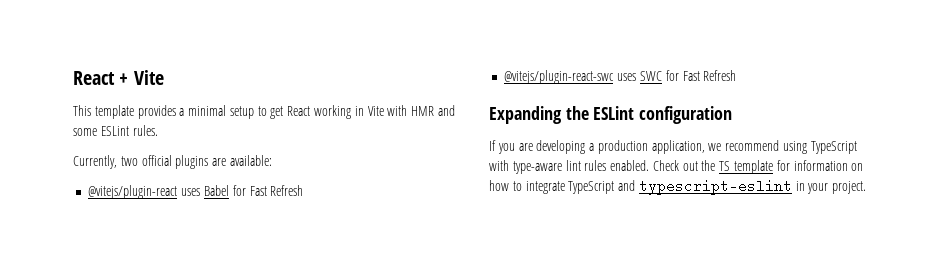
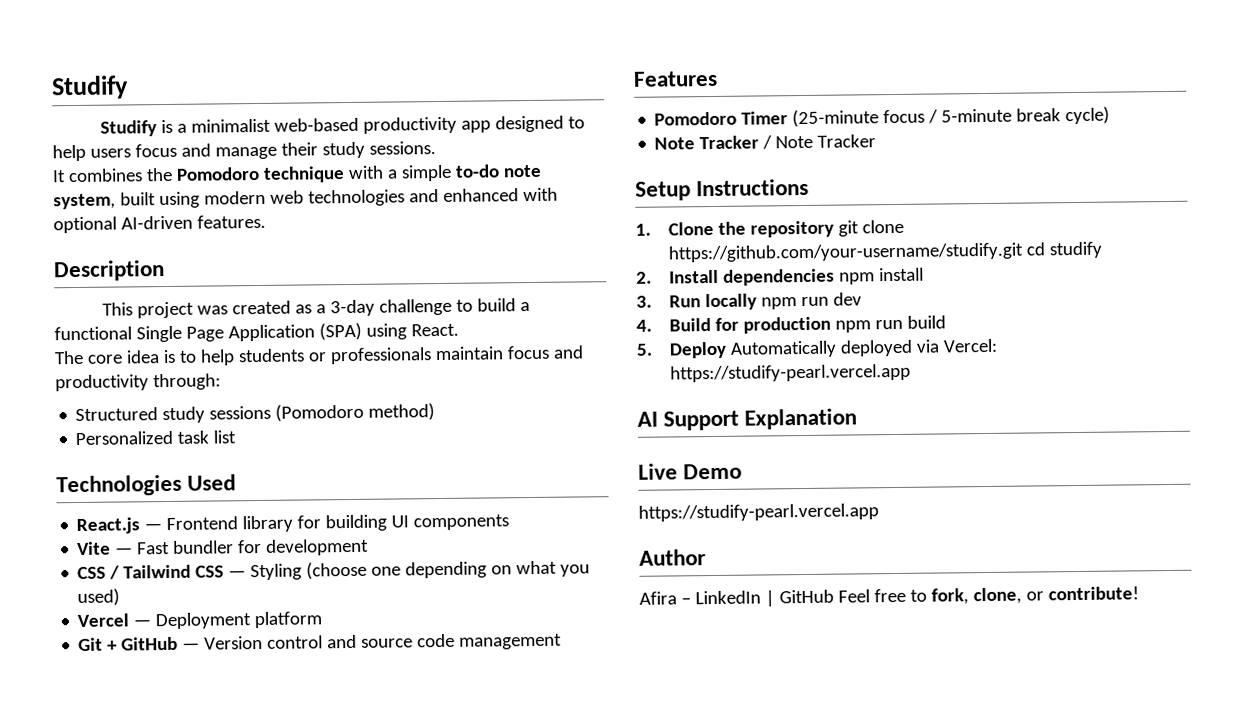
[73,70,164,85] [73,105,455,119] [73,125,158,136] [73,155,272,169] [88,185,304,199] [504,70,737,84] [489,106,733,124] [489,140,857,154] [489,160,864,174] [489,179,867,195] React + Vite // This template provides a minimal setup to get React working in Vite with HMR and some ESLint rules. // Currently, two official plugins are available: // @vitejs/plugin-react uses Babel for Fast Refresh // @vitejs/plugin-react-swc uses SWC for Fast Refresh // Expanding the ESLint configuration // If you are developing a production application, we recommend using TypeScript with type-aware lint rules enabled. Check out the TS template for information on how to integrate TypeScript and typescript-eslint in your project. -> [51,75,129,100] [100,115,585,137] [52,141,436,162] [52,164,542,183] [53,187,558,210] [53,214,266,234] [53,260,165,282] [102,298,530,319] [54,322,459,343] [54,345,584,366] [55,373,221,392] [75,403,436,424] [75,430,237,446] [56,474,237,497] [76,514,510,535] [77,538,370,556] [77,560,591,581] [77,588,121,606] [77,611,323,630] [78,633,563,651] [633,70,718,87] [654,106,1111,128] [654,134,877,150] [635,178,810,201] [635,219,904,238] [668,241,1103,263] [636,267,924,286] [636,292,862,311] [636,315,946,334] [636,338,997,359] [670,363,912,383] [637,408,858,431] [638,463,743,480] [638,503,879,522] [639,549,706,566] [639,586,1139,607] Studify // Studify is a minimalist web-based productivity app designed to help users focus and manage their study sessions. // It combines the Pomodoro technique with a simple to-do note system, built using modern web technologies and enhanced with optional AI-driven features. // Description // This project was created as a 3-day challenge to build a functional Single Page Application (SPA) using React. // The core idea is to help students or professionals maintain focus and productivity through: // Structured study sessions (Pomodoro method) // Personalized task list // Technologies Used // React.js — Frontend library for building UI components // Vite — Fast bundler for development // CSS / Tailwind CSS — Styling (choose one depending on what you used) // Vercel — Deployment platform // Git + GitHub — Version control and source code management // Features // Pomodoro Timer (25-minute focus / 5-minute break cycle) // Note Tracker / Note Tracker // Setup Instructions // 1. Clone the repository git clone https://github.com/your-username/studify.git cd studify // 2. Install dependencies npm install // 3. Run locally npm run dev // 4. Build for production npm run build // 5. Deploy Automatically deployed via Vercel: https://studify-pearl.vercel.app // AI Support Explanation // Live Demo // https://studify-pearl.vercel.app // Author // Afira – LinkedIn | GitHub Feel free to fork, clone, or contribute!

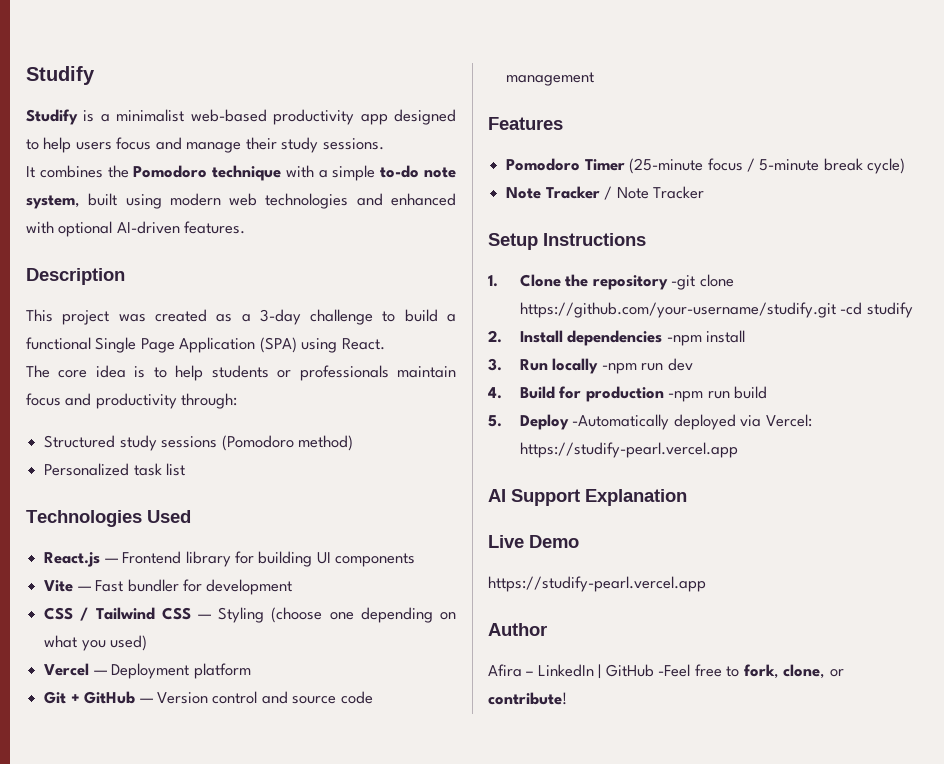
[837,220,859,237] git -> [671,275,696,290] -git
[1026,242,1046,256] cd -> [840,302,863,315] -cd
[839,272,876,285] npm -> [666,335,702,346] -npm
[761,297,798,310] npm -> [601,363,637,374] -npm
[834,320,871,333] npm -> [668,391,704,402] -npm
[730,340,838,358] Automatically -> [572,414,670,430] -Automatically
[837,589,870,603] Feel -> [658,664,691,677] -Feel

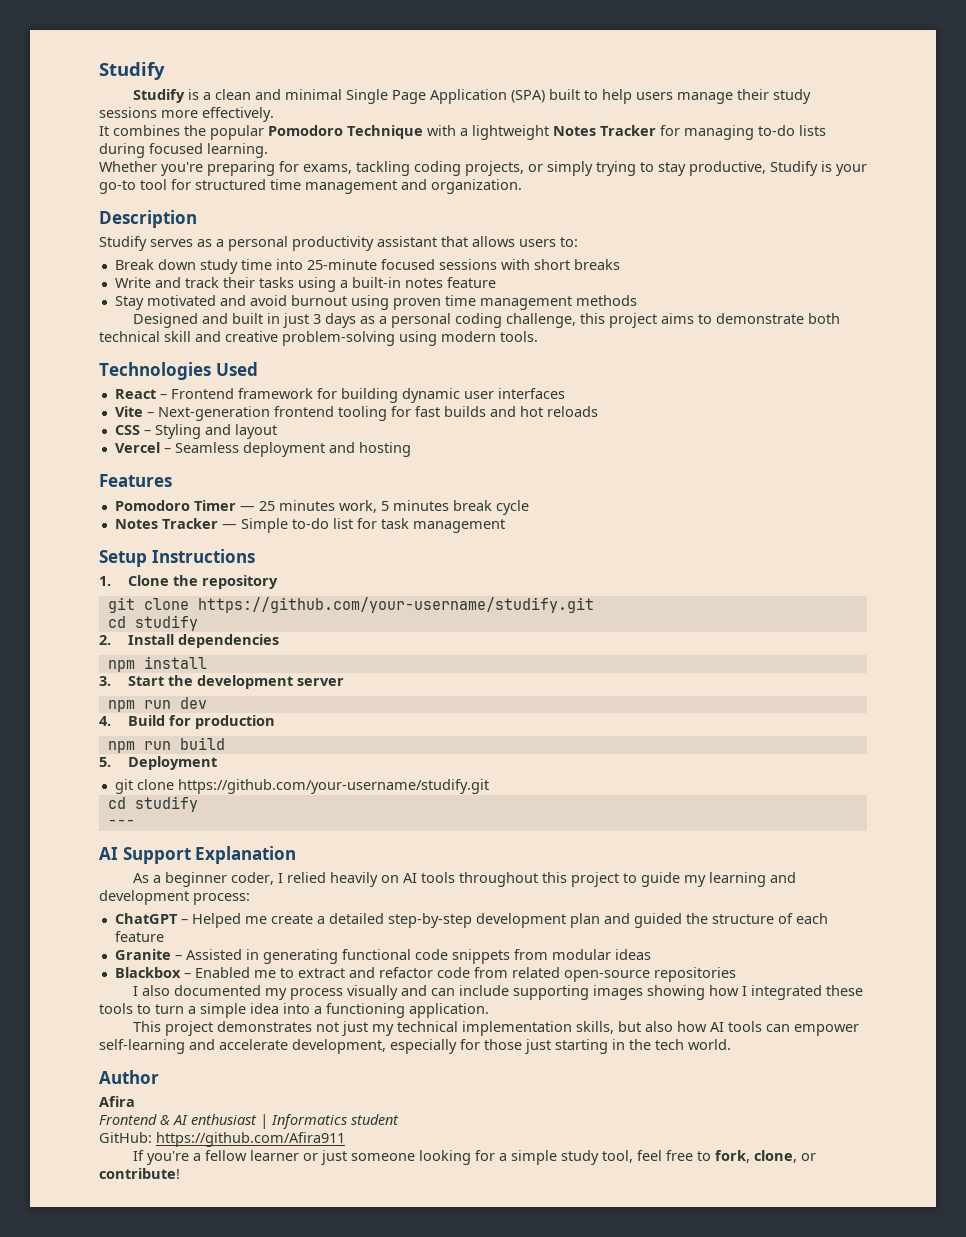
[116,109,456,125] minimalist web-based productivity app designed -> [214,89,580,104] clean and minimal Single Page Application (SPA) built
[116,137,182,150] focus and -> (673, 96) none
[322,138,384,150] sessions. -> [99,107,274,122] sessions more effectively.
[133,165,456,181] [26,193,456,209] [26,221,246,237] [26,268,125,285] [26,309,457,325] [26,337,385,353] [26,365,457,381] [26,393,238,409] [44,435,353,451] [44,463,186,476] [26,510,191,527] [44,551,416,567] [44,579,293,595] [44,607,457,623] [44,635,148,651] [44,663,251,679] [44,691,373,704] [506,72,595,86] [488,117,563,130] [506,158,906,174] [506,186,704,200] Pomodoro technique with a simple to-do note system, built using modern web technologies and enhanced with optional AI-driven features. // Description // This project was created as a 3-day challenge to build a functional Single Page Application (SPA) using React. // The core idea is to help students or professionals maintain focus and productivity through: // Structured study sessions (Pomodoro method) // Personalized task list // Technologies Used // React.js — Frontend library for building UI components // Vite — Fast bundler for development // CSS / Tailwind CSS — Styling (choose one depending on what you used) // Vercel — Deployment platform // Git + GitHub — Version control and source code management // Features // Pomodoro Timer (25-minute focus / 5-minute break cycle) // Note Tracker / Note Tracker -> [210,125,826,140] [99,143,268,158] [99,161,867,176] [99,179,522,194] [99,210,197,228] [99,236,578,251] [114,259,620,274] [114,277,496,292] [114,295,637,310] [132,313,840,328] [99,331,538,346] [99,362,258,380] [114,388,565,403] [114,406,598,421] [114,424,277,439] [114,442,411,457] [99,474,172,487] [114,500,529,515] [114,518,505,533] popular Pomodoro Technique with a lightweight Notes Tracker for managing to-do lists during focused learning. // Whether you're preparing for exams, tackling coding projects, or simply trying to stay productive, Studify is your go-to tool for structured time management and organization. // Description // Studify serves as a personal productivity assistant that allows users to: // Break down study time into 25-minute focused sessions with short breaks // Write and track their tasks using a built-in notes feature // Stay motivated and avoid burnout using proven time management methods // Designed and built in just 3 days as a personal coding challenge, this project aims to demonstrate both technical skill and creative problem-solving using modern tools. // Technologies Used // React – Frontend framework for building dynamic user interfaces // Vite – Next-generation frontend tooling for fast builds and hot reloads // CSS – Styling and layout // Vercel – Seamless deployment and hosting // Features // Pomodoro Timer — 25 minutes work, 5 minutes break cycle // Notes Tracker — Simple to-do list for task management
[671,274,734,290] [519,302,863,318] -git clone https://github.com/your-username/studify.git -cd -> [107,597,594,613] [107,616,126,628] // git clone https://github.com/your-username/studify.git // cd
[666,335,702,346] -npm -> [107,660,135,672] // npm
[519,358,637,374] Run locally -npm -> [127,675,344,689] [107,700,135,712] Start the development server // npm
[668,391,704,402] -npm -> [107,741,135,753] // npm
[519,414,812,430] [519,442,738,458] [488,489,687,506] [488,535,579,548] [488,576,706,592] [488,623,547,636] [488,664,691,679] Deploy -Automatically deployed via Vercel: https://studify-pearl.vercel.app // AI Support Explanation // Live Demo // https://studify-pearl.vercel.app // Author // Afira – LinkedIn | GitHub -Feel -> [127,756,217,770] [114,779,489,794] [107,796,198,812] [107,819,135,826] [99,846,297,864] [132,872,796,887] [99,890,250,905] [114,913,828,928] [114,931,164,942] [114,949,651,964] [114,967,736,982] [132,985,863,1000] [99,1003,489,1018] [132,1021,859,1036] [99,1039,731,1054] [99,1070,159,1084] [99,1096,135,1107] [99,1114,399,1129] [99,1132,345,1147] [132,1150,662,1165] Deployment // git clone https://github.com/your-username/studify.git // cd studify // --- // AI Support Explanation // As a beginner coder, I relied heavily on AI tools throughout this project to guide my learning and development process: // ChatGPT – Helped me create a detailed step-by-step development plan and guided the structure of each feature // Granite – Assisted in generating functional code snippets from modular ideas // Blackbox – Enabled me to extract and refactor code from related open-source repositories // I also documented my process visually and can include supporting images showing how I integrated these tools to turn a simple idea into a functioning application. // This project demonstrates not just my technical implementation skills, but also how AI tools can empower self-learning and accelerate development, especially for those just starting in the tech world. // Author // Afira // Frontend & AI enthusiast | Informatics student // GitHub: https://github.com/Afira911 // If you're a fellow learner or just someone looking for a simple study tool, feel

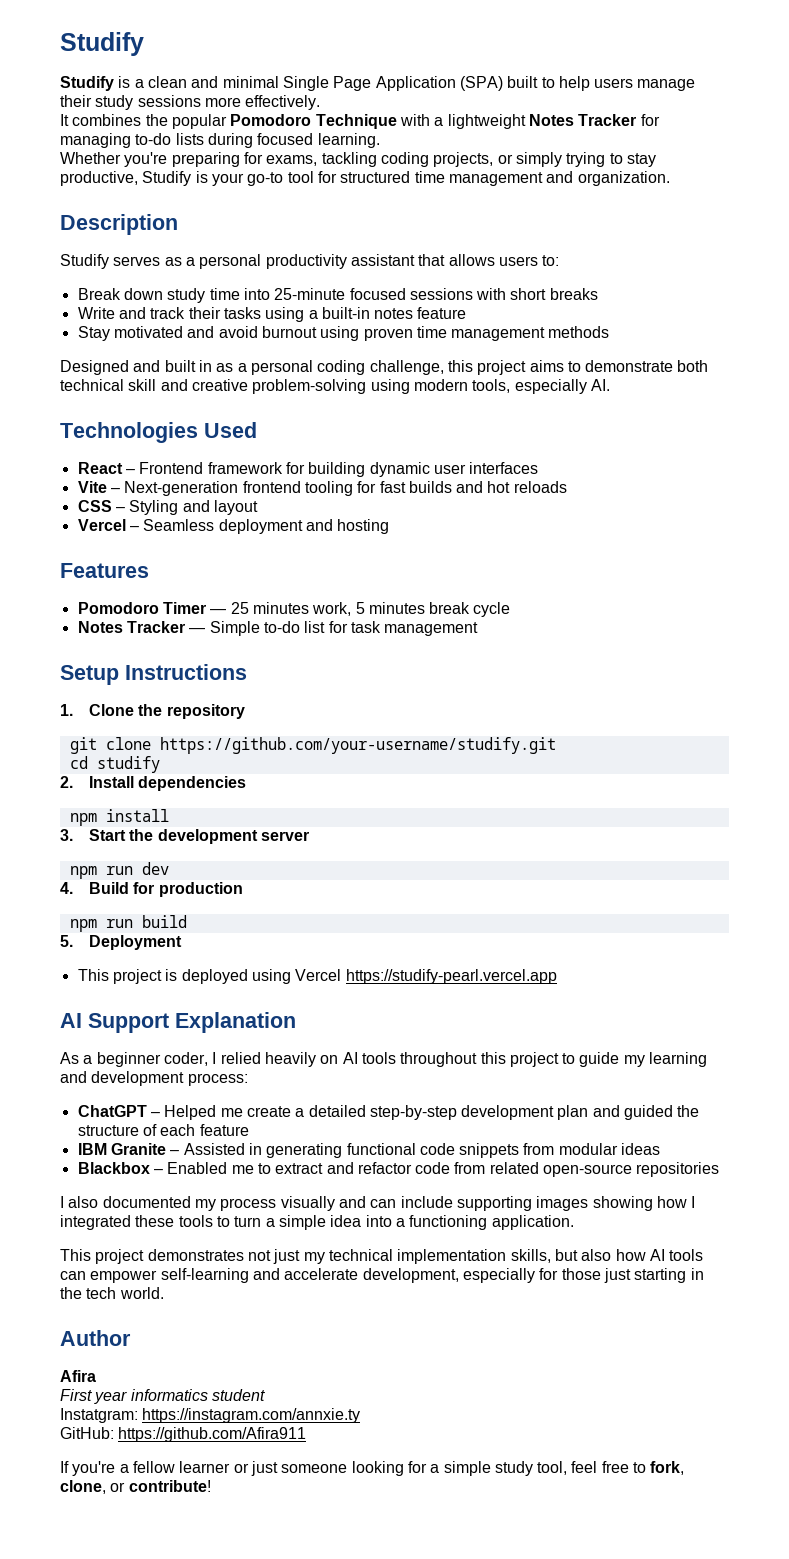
[282,313,356,328] just 3 days -> (212, 366) none
[500,331,538,342] tools. -> [472,379,610,394] tools, especially AI.
[114,779,489,794] [107,796,198,812] [107,819,135,826] git clone https://github.com/your-username/studify.git // cd studify // --- -> [77,969,557,984] This project is deployed using Vercel https://studify-pearl.vercel.app
(164, 936) none -> [77,1143,107,1155] IBM
[99,1114,347,1129] Frontend & AI enthusiast | Informatics -> [60,1389,208,1404] First year informatics
(399, 1119) none -> [60,1408,361,1423] // Instatgram: https://instagram.com/annxie.ty

